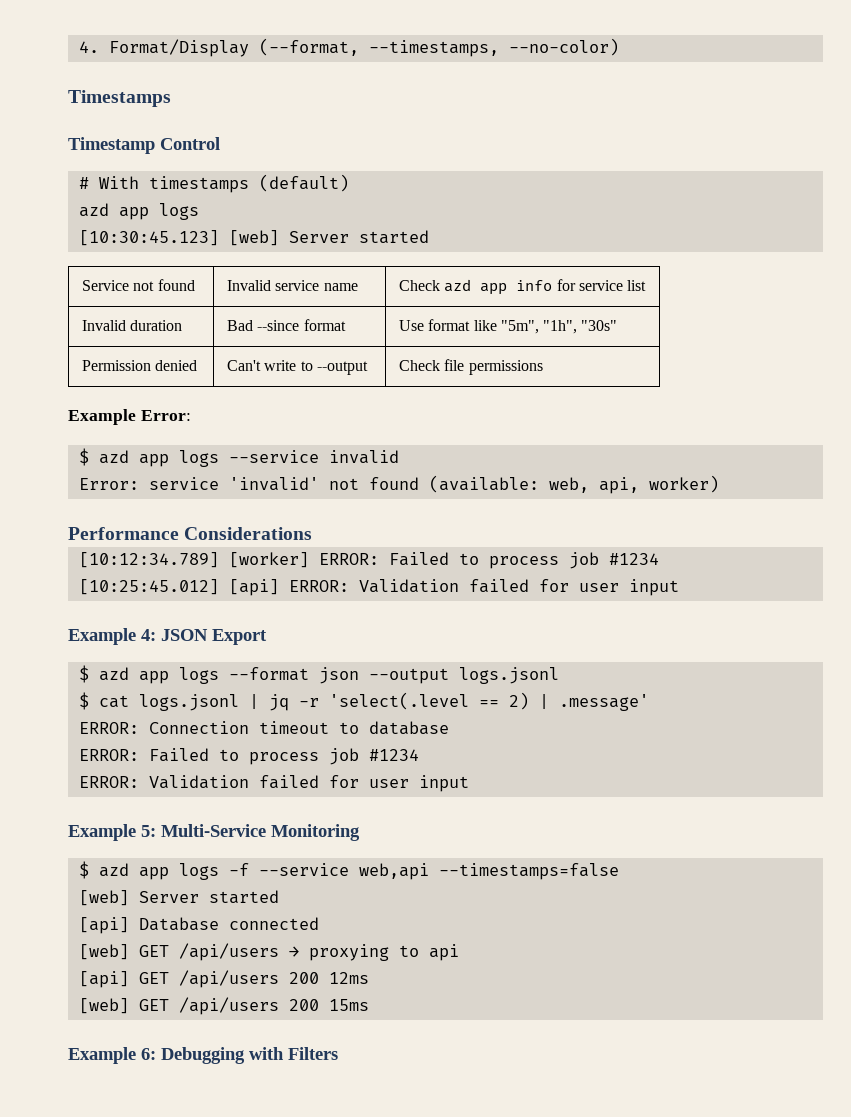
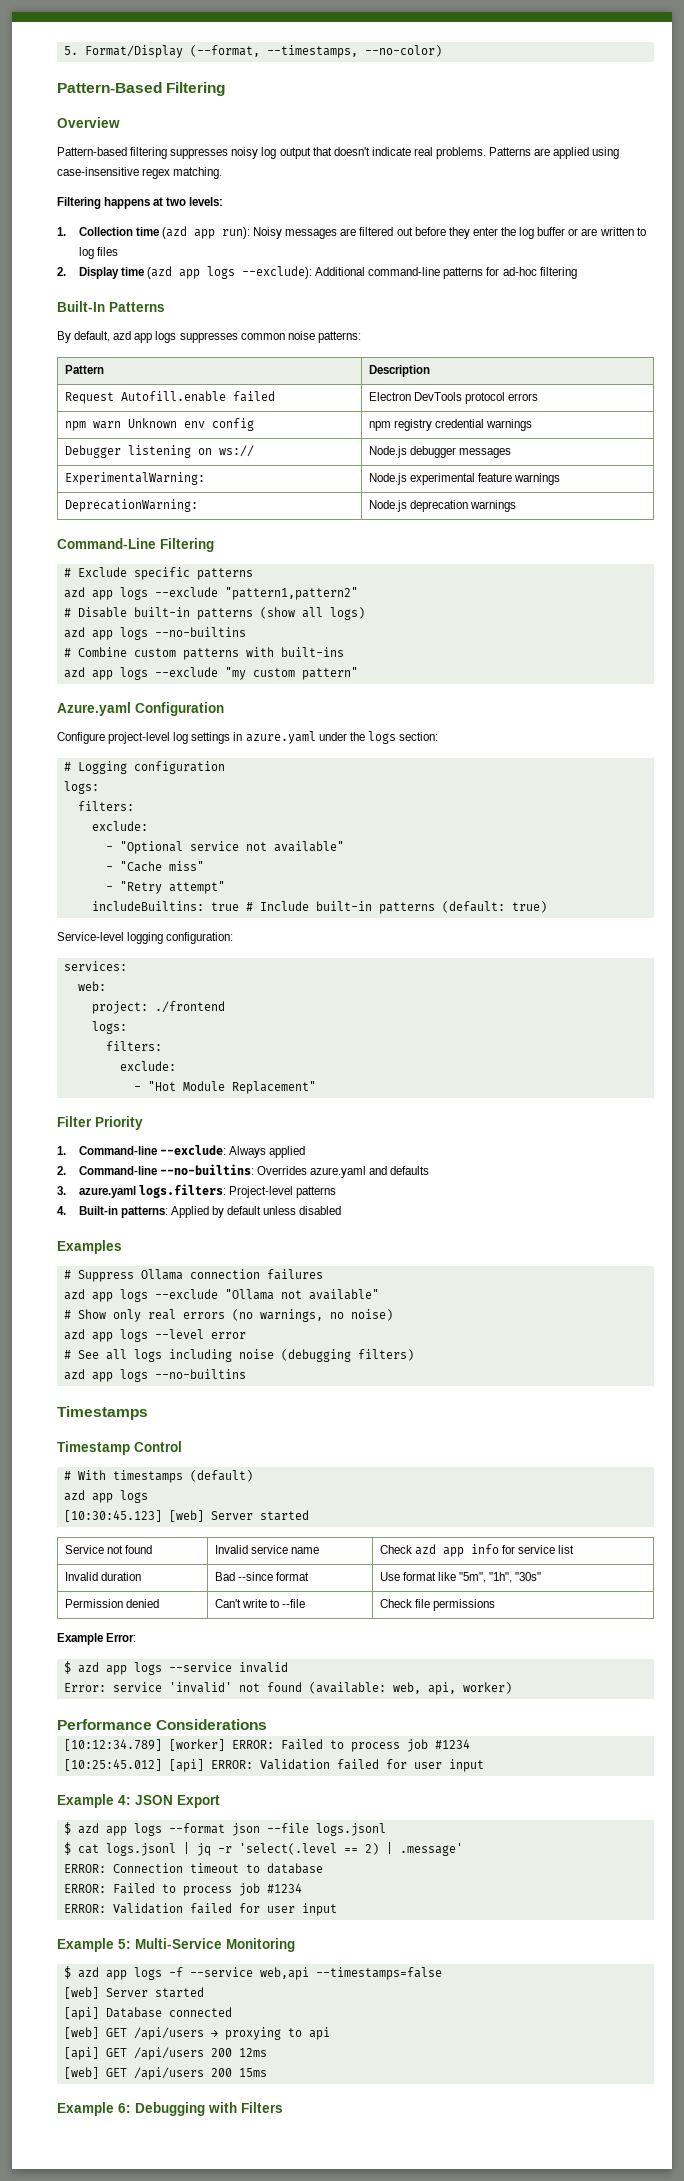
[78,41,99,53] 4. -> [63,46,78,55] 5.
(619, 47) none -> [57,82,226,96] [57,117,120,128] [57,147,620,159] [57,167,223,179] [57,197,224,209] [57,226,646,239] [78,247,118,259] [57,266,577,279] [57,301,165,312] [57,331,361,343] [64,365,104,374] [368,365,430,377] [64,391,275,404] [368,392,538,404] [64,418,254,431] [368,419,532,431] [64,445,254,458] [368,446,511,458] [64,472,205,485] [368,473,560,485] [64,499,198,512] [368,500,516,512] [57,538,214,552] [63,567,253,580] [63,587,358,600] [63,607,365,620] [63,627,246,640] [63,647,344,660] [63,667,358,680] [57,702,224,716] [57,731,438,744] [63,761,225,774] [63,781,99,794] [77,801,134,811] [91,821,148,831] [105,841,344,854] [105,861,204,872] [105,881,225,894] [91,901,547,914] [57,932,234,944] [63,961,127,971] [77,981,106,991] [91,1001,225,1014] [91,1021,127,1034] [105,1041,162,1051] [119,1061,176,1071] [133,1081,316,1094] [57,1116,143,1130] [57,1145,306,1158] [57,1164,430,1178] [57,1184,337,1198] [57,1206,342,1218] [57,1240,122,1254] [63,1269,323,1282] [63,1289,379,1302] [63,1309,393,1322] [63,1329,246,1342] [63,1349,414,1362] [63,1369,246,1382] // Pattern-Based Filtering // Overview // Pattern-based filtering suppresses noisy log output that doesn't indicate real problems. Patterns are applied using case-insensitive regex matching. // Filtering happens at two levels: // 1. Collection time (azd app run): Noisy messages are filtered out before they enter the log buffer or are written to log files // 2. Display time (azd app logs --exclude): Additional command-line patterns for ad-hoc filtering // Built-In Patterns // By default, azd app logs suppresses common noise patterns: // Pattern | Description // Request Autofill.enable failed | Electron DevTools protocol errors // npm warn Unknown env config | npm registry credential warnings // Debugger listening on ws:// | Node.js debugger messages // ExperimentalWarning: | Node.js experimental feature warnings // DeprecationWarning: | Node.js deprecation warnings // Command-Line Filtering // # Exclude specific patterns // azd app logs --exclude "pattern1,pattern2" // # Disable built-in patterns (show all logs) // azd app logs --no-builtins // # Combine custom patterns with built-ins // azd app logs --exclude "my custom pattern" // Azure.yaml Configuration // Configure project-level log settings in azure.yaml under the logs section: // # Logging configuration // logs: // filters: // exclude: // - "Optional service not available" // - "Cache miss" // - "Retry attempt" // includeBuiltins: true # Include built-in patterns (default: true) // Service-level logging configuration: // services: // web: // project: ./frontend // logs: // filters: // exclude: // - "Hot Module Replacement" // Filter Priority // 1. Command-line --exclude: Always applied // 2. Command-line --no-builtins: Overrides azure.yaml and defaults // 3. azure.yaml logs.filters: Project-level patterns // 4. Built-in patterns: Applied by default unless disabled // Examples // # Suppress Ollama connection failures // azd app logs --exclude "Ollama not available" // # Show only real errors (no warnings, no noise) // azd app logs --level error // # See all logs including noise (debugging filters) // azd app logs --no-builtins
[316,361,368,375] --output -> [281,1599,305,1608] --file
[368,668,449,684] --output -> [266,1823,309,1833] --file

